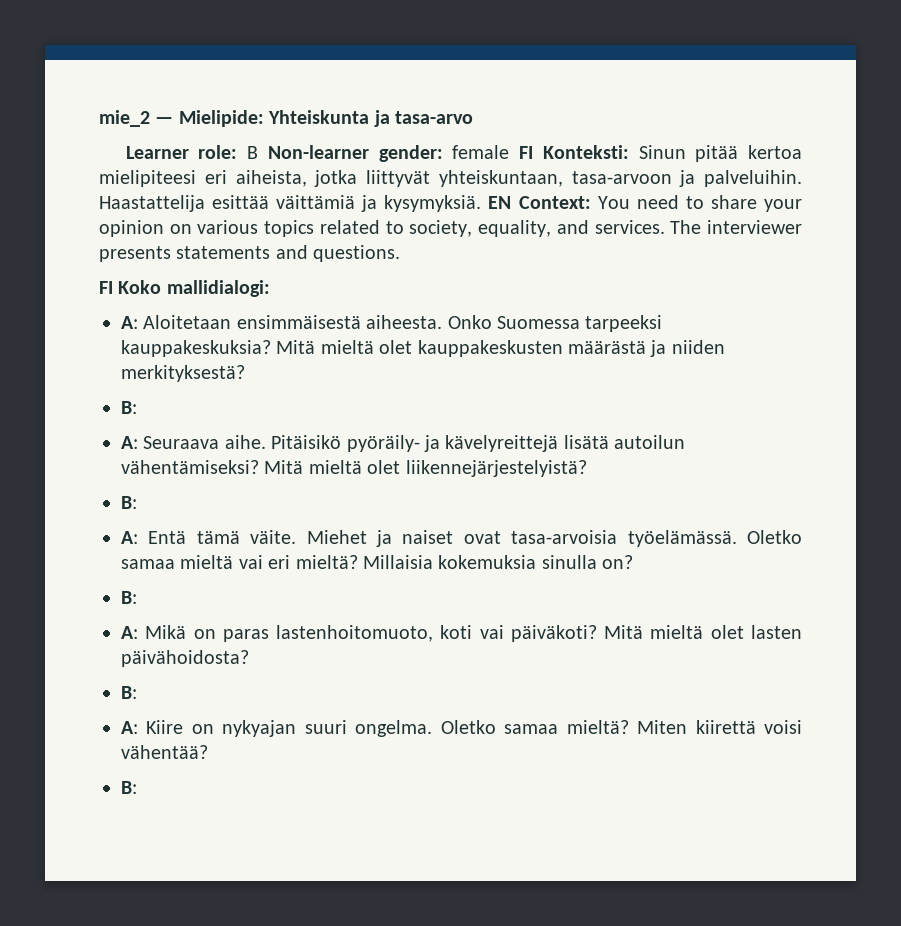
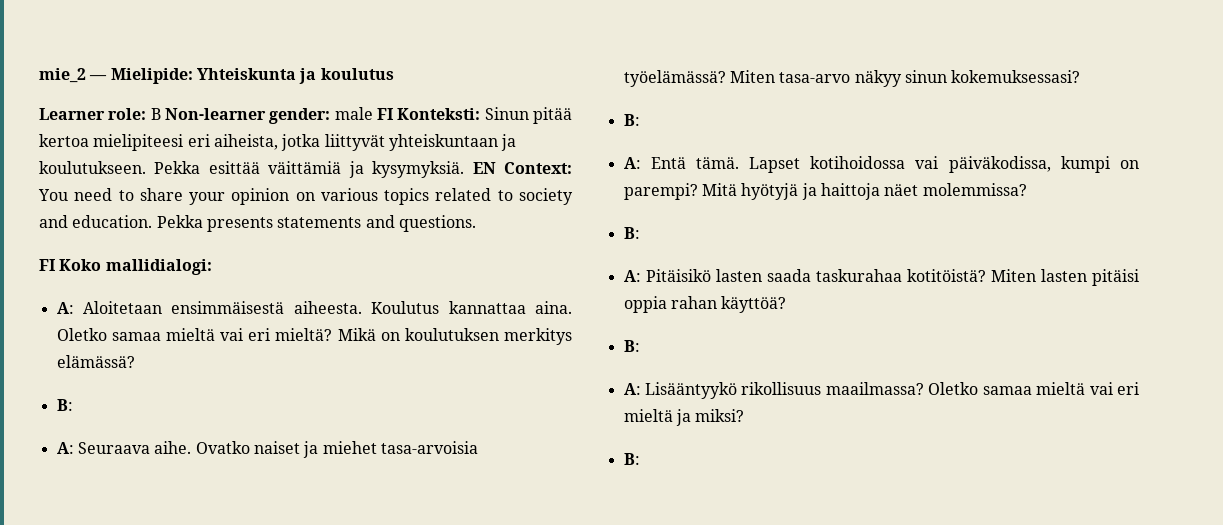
[395,111,473,124] tasa-arvo -> [320,68,394,80] koulutus
[452,145,510,159] female -> [334,107,373,120] male
[438,170,802,187] [99,195,205,212] yhteiskuntaan, tasa-arvoon ja palveluihin. Haastattelija -> [388,134,517,151] [39,161,201,174] yhteiskuntaan ja koulutukseen. Pekka
[409,220,803,237] society, equality, and services. The interviewer -> [519,188,573,205] [39,215,203,228] society and education. Pekka
[447,315,663,332] [121,340,725,357] [121,365,245,382] [121,401,137,414] [121,435,686,452] [121,460,587,477] [121,496,137,509] [121,530,802,547] [121,555,634,569] [121,591,137,604] [121,625,802,642] [121,650,249,667] [121,686,137,699] [121,720,803,737] [121,745,208,759] Onko Suomessa tarpeeksi kauppakeskuksia? Mitä mieltä olet kauppakeskusten määrästä ja niiden merkityksestä? // B: // A: Seuraava aihe. Pitäisikö pyöräily- ja kävelyreittejä lisätä autoilun vähentämiseksi? Mitä mieltä olet liikennejärjestelyistä? // B: // A: Entä tämä väite. Miehet ja naiset ovat tasa-arvoisia työelämässä. Oletko samaa mieltä vai eri mieltä? Millaisia kokemuksia sinulla on? // B: // A: Mikä on paras lastenhoitomuoto, koti vai päiväkoti? Mitä mieltä olet lasten päivähoidosta? // B: // A: Kiire on nykyajan suuri ongelma. Oletko samaa mieltä? Miten kiirettä voisi vähentää? -> [371,301,572,314] [56,328,572,345] [56,355,135,368] [56,399,73,411] [56,441,478,458] [623,70,1081,87] [623,114,640,126] [623,156,1139,173] [623,183,1027,200] [623,227,640,239] [623,269,1139,286] [623,296,787,313] [623,340,640,352] [623,382,1139,399] [623,409,745,426] Koulutus kannattaa aina. Oletko samaa mieltä vai eri mieltä? Mikä on koulutuksen merkitys elämässä? // B: // A: Seuraava aihe. Ovatko naiset ja miehet tasa-arvoisia työelämässä? Miten tasa-arvo näkyy sinun kokemuksessasi? // B: // A: Entä tämä. Lapset kotihoidossa vai päiväkodissa, kumpi on parempi? Mitä hyötyjä ja haittoja näet molemmissa? // B: // A: Pitäisikö lasten saada taskurahaa kotitöistä? Miten lasten pitäisi oppia rahan käyttöä? // B: // A: Lisääntyykö rikollisuus maailmassa? Oletko samaa mieltä vai eri mieltä ja miksi?

